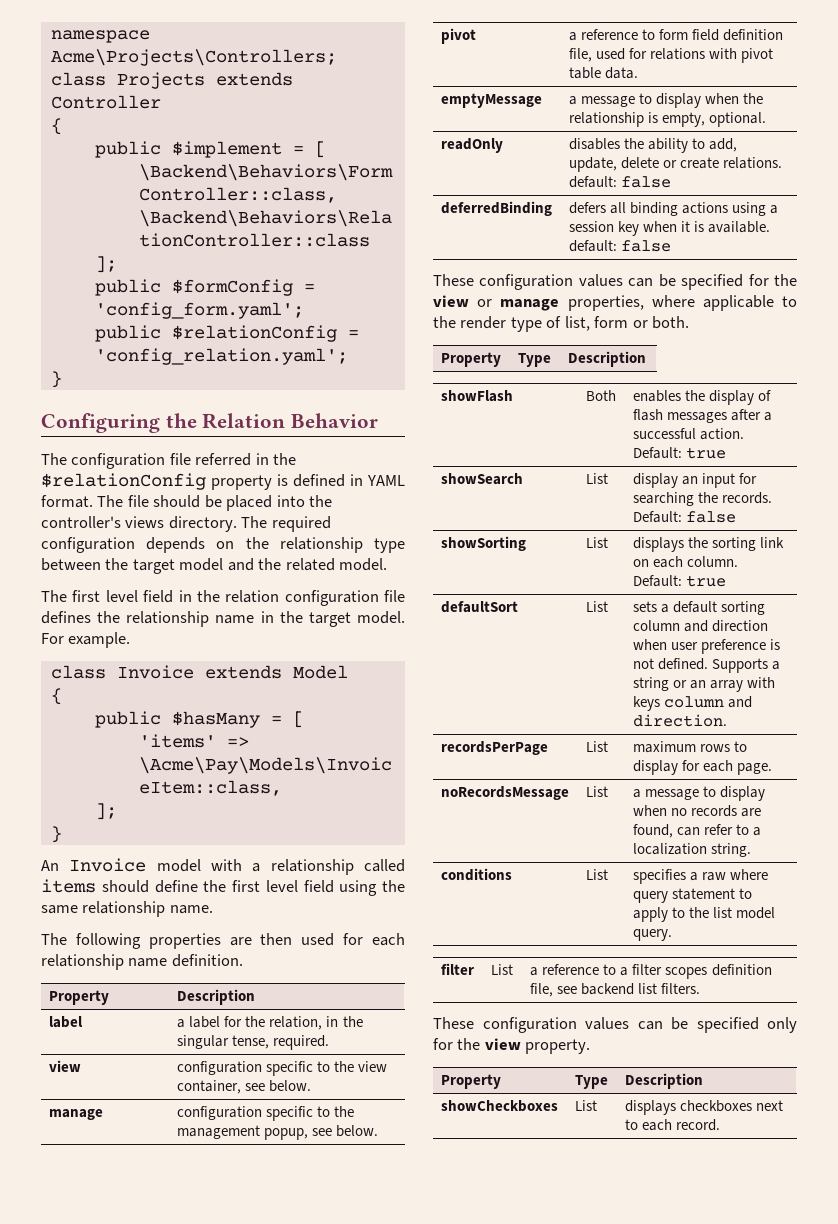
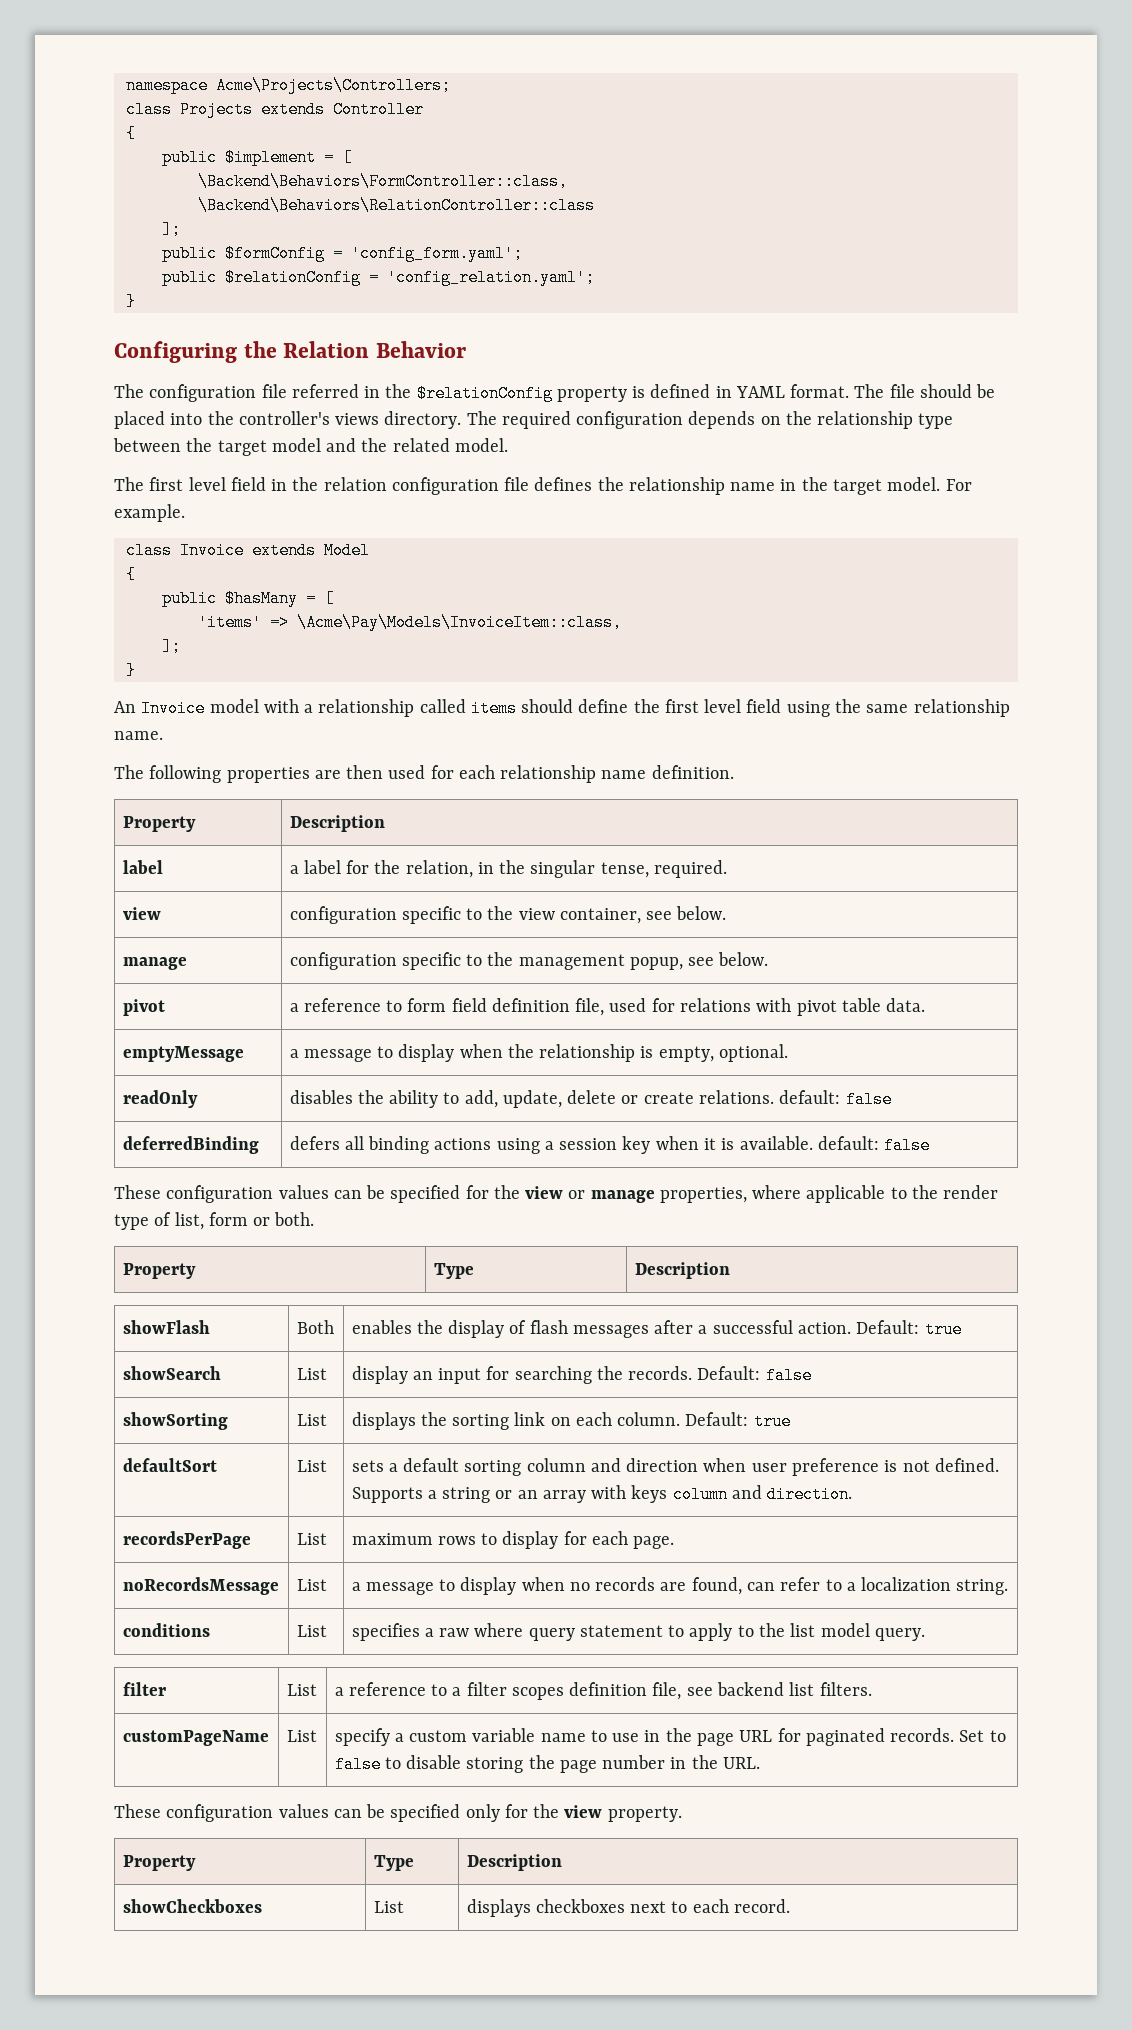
(701, 988) none -> [122,1730,269,1746] [286,1730,317,1742] [334,1728,1006,1746] [334,1755,761,1773] // customPageName | List | specify a custom variable name to use in the page URL for paginated records. Set to false to disable storing the page number in the URL.

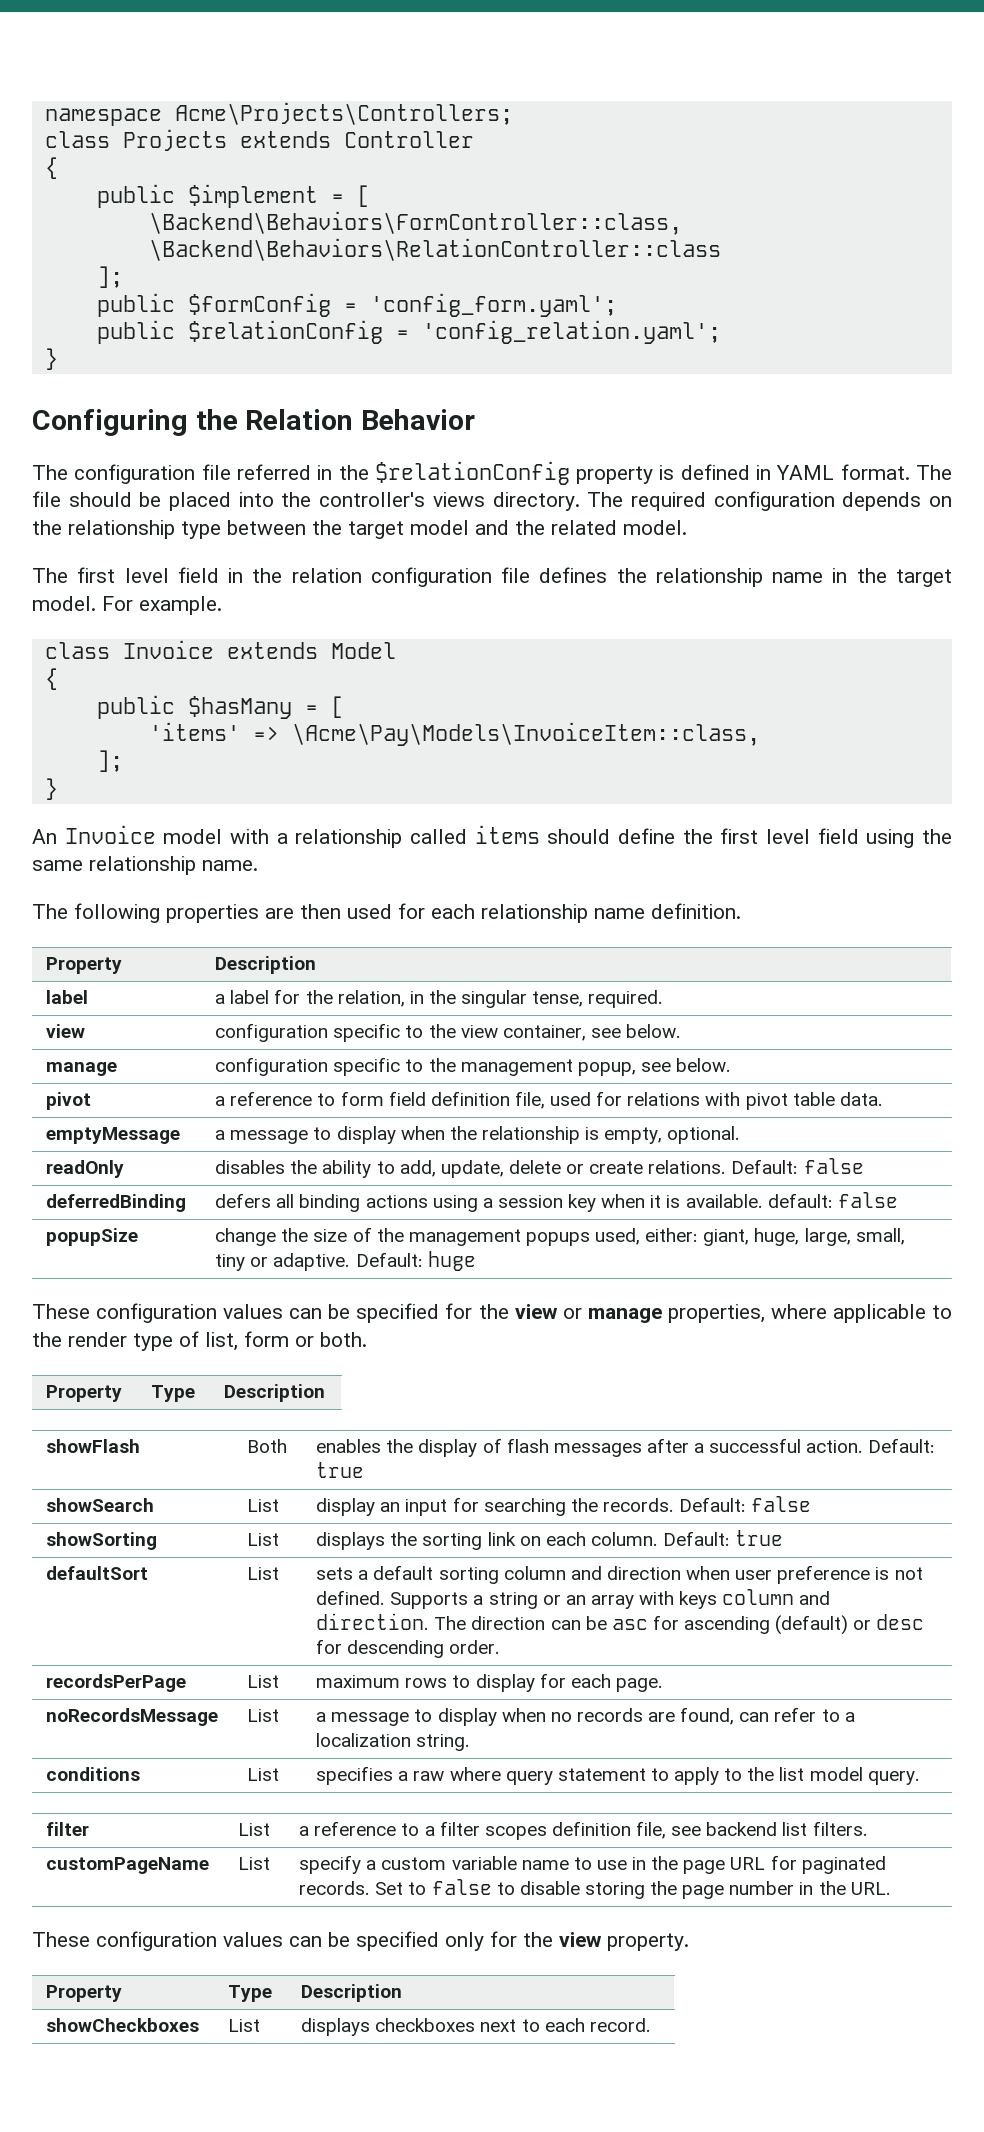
[779,1090,841,1104] default: -> [731,1159,799,1174] Default:
(931, 1145) none -> [46,1228,139,1246] [215,1227,905,1246] [215,1251,476,1271] // popupSize | change the size of the management popups used, either: giant, huge, large, small, tiny or adaptive. Default: huge
(853, 1494) none -> [434,1614,925,1635] [316,1639,501,1658] The direction can be asc for ascending (default) or desc for descending order.

